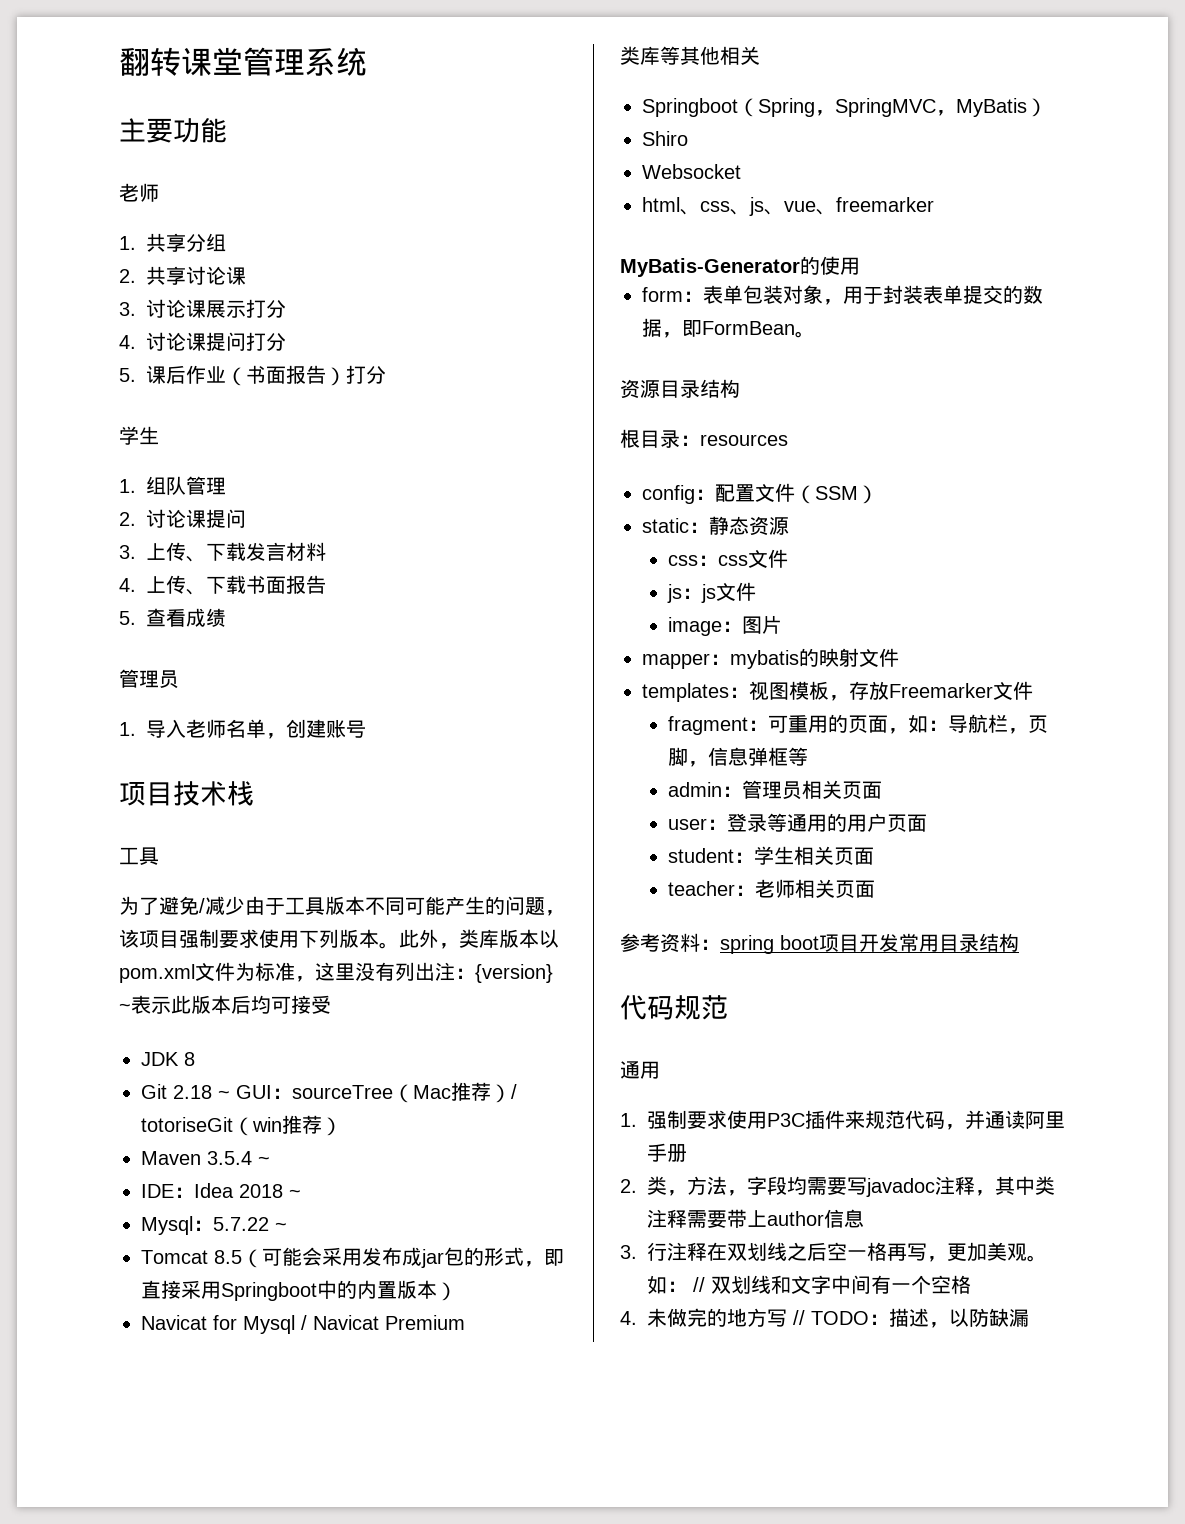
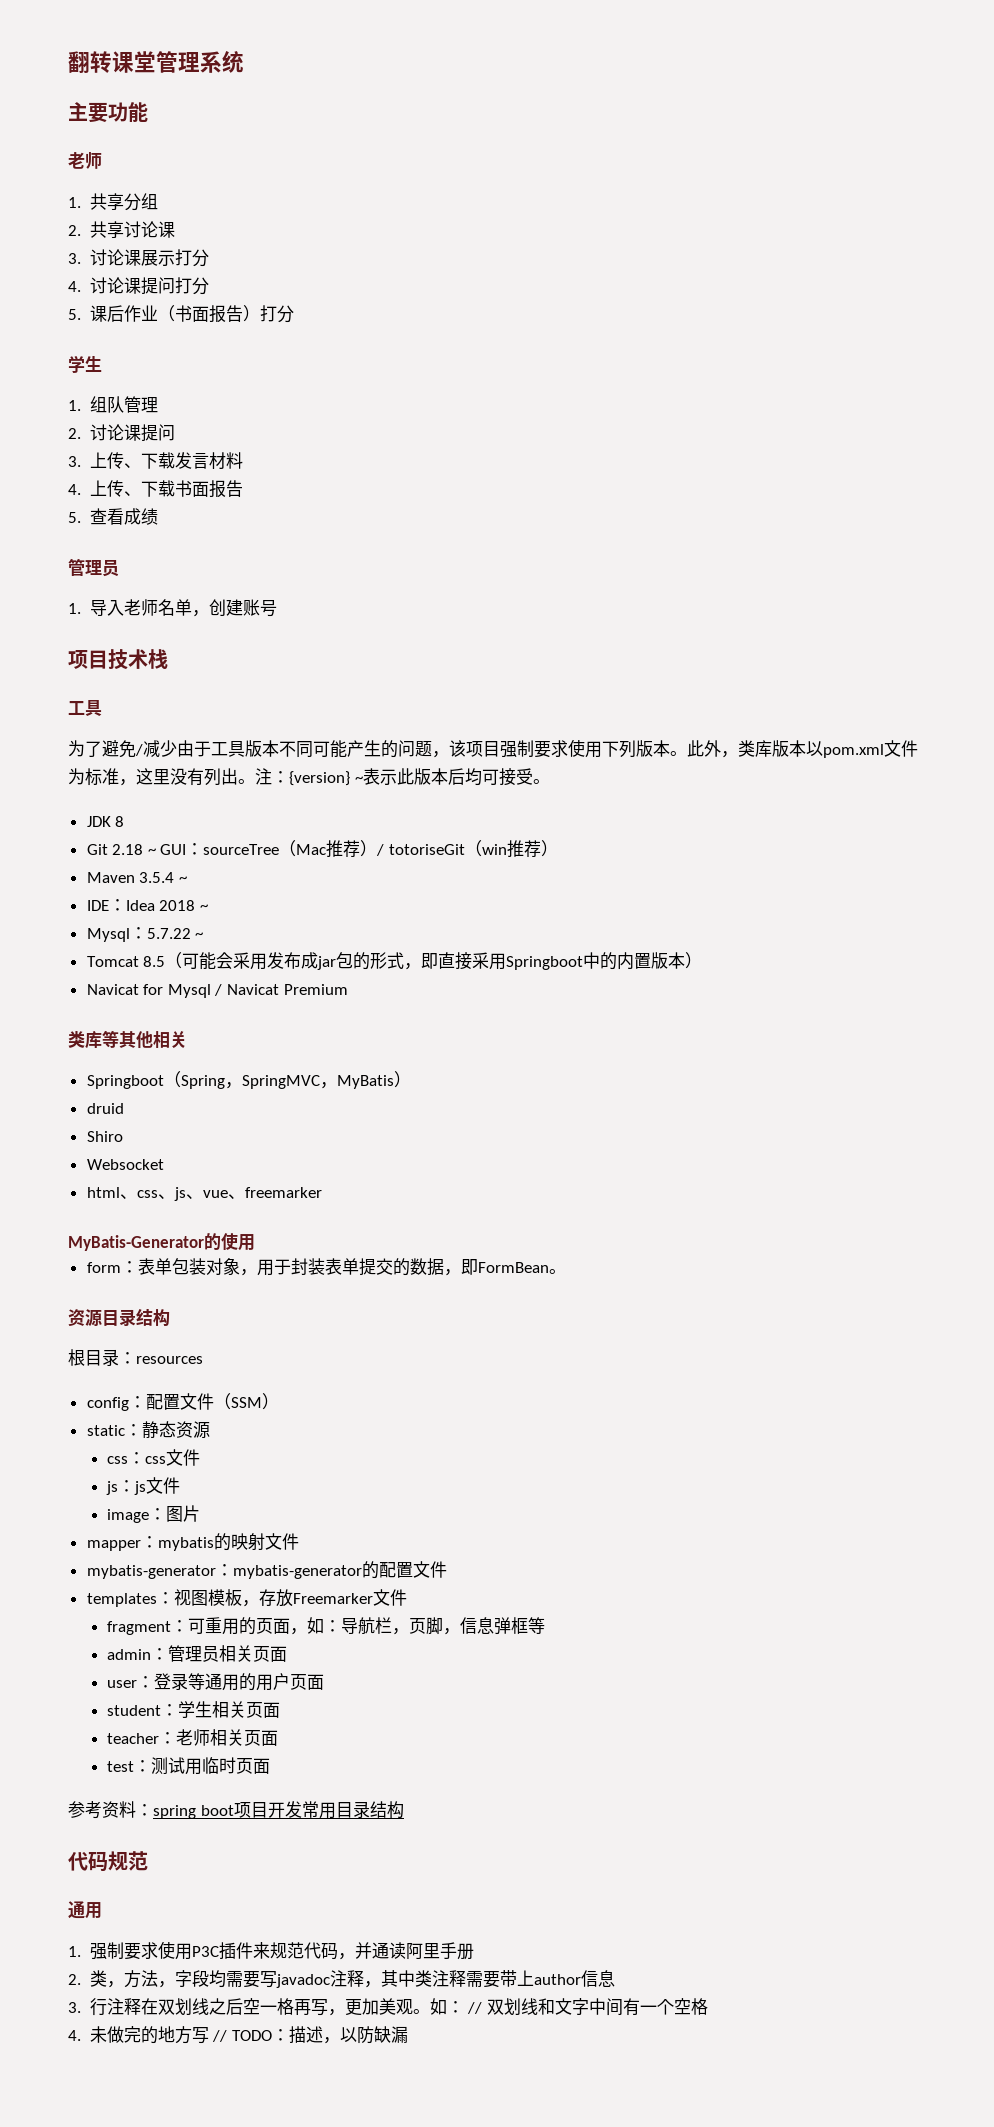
(435, 971) none -> [238,779,255,784] 。
(331, 1004) none -> [532,779,550,784] 。
(1047, 107) none -> [86,1103,124,1114] // druid
(899, 657) none -> [86,1561,447,1579] // mybatis-generator：mybatis-generator的配置文件
(875, 889) none -> [107,1757,271,1775] // test：测试用临时页面

